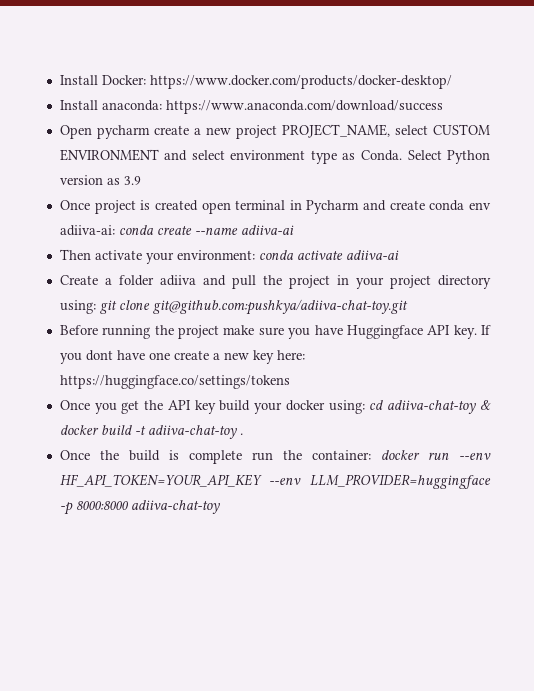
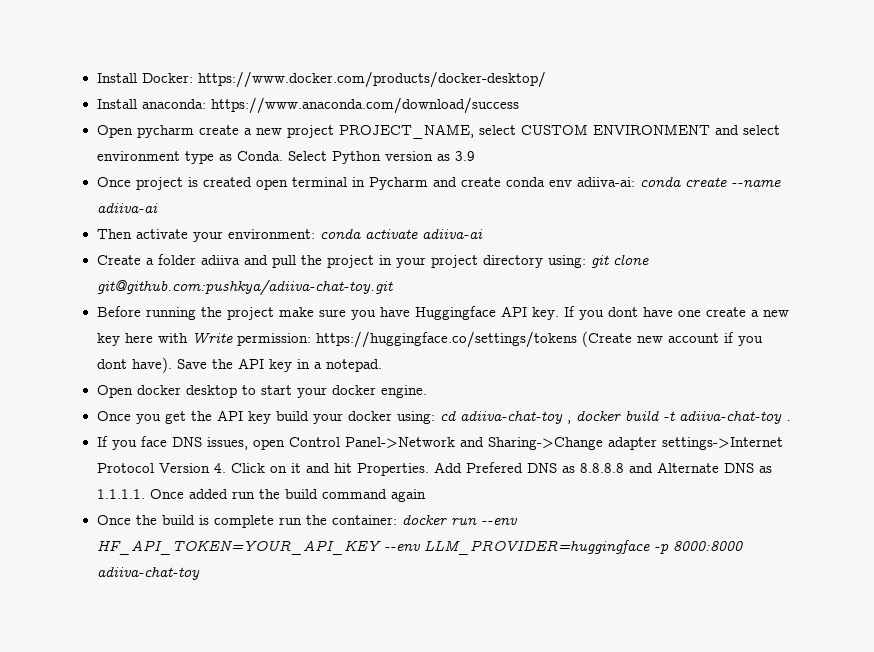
[276,350,305,360] [59,375,290,389] here: https://huggingface.co/settings/tokens -> [124,331,763,348] [96,357,382,373] [96,385,427,398] here with Write permission: https://huggingface.co/settings/tokens (Create new account if you dont have). Save the API key in a notepad. // Open docker desktop to start your docker engine.
[480,400,491,410] & -> [566,420,571,424] ,
(243, 434) none -> [96,436,783,450] [96,462,772,476] [96,489,426,502] // If you face DNS issues, open Control Panel->Network and Sharing->Change adapter settings->Internet Protocol Version 4. Click on it and hit Properties. Add Prefered DNS as 8.8.8.8 and Alternate DNS as 1.1.1.1. Once added run the build command again

